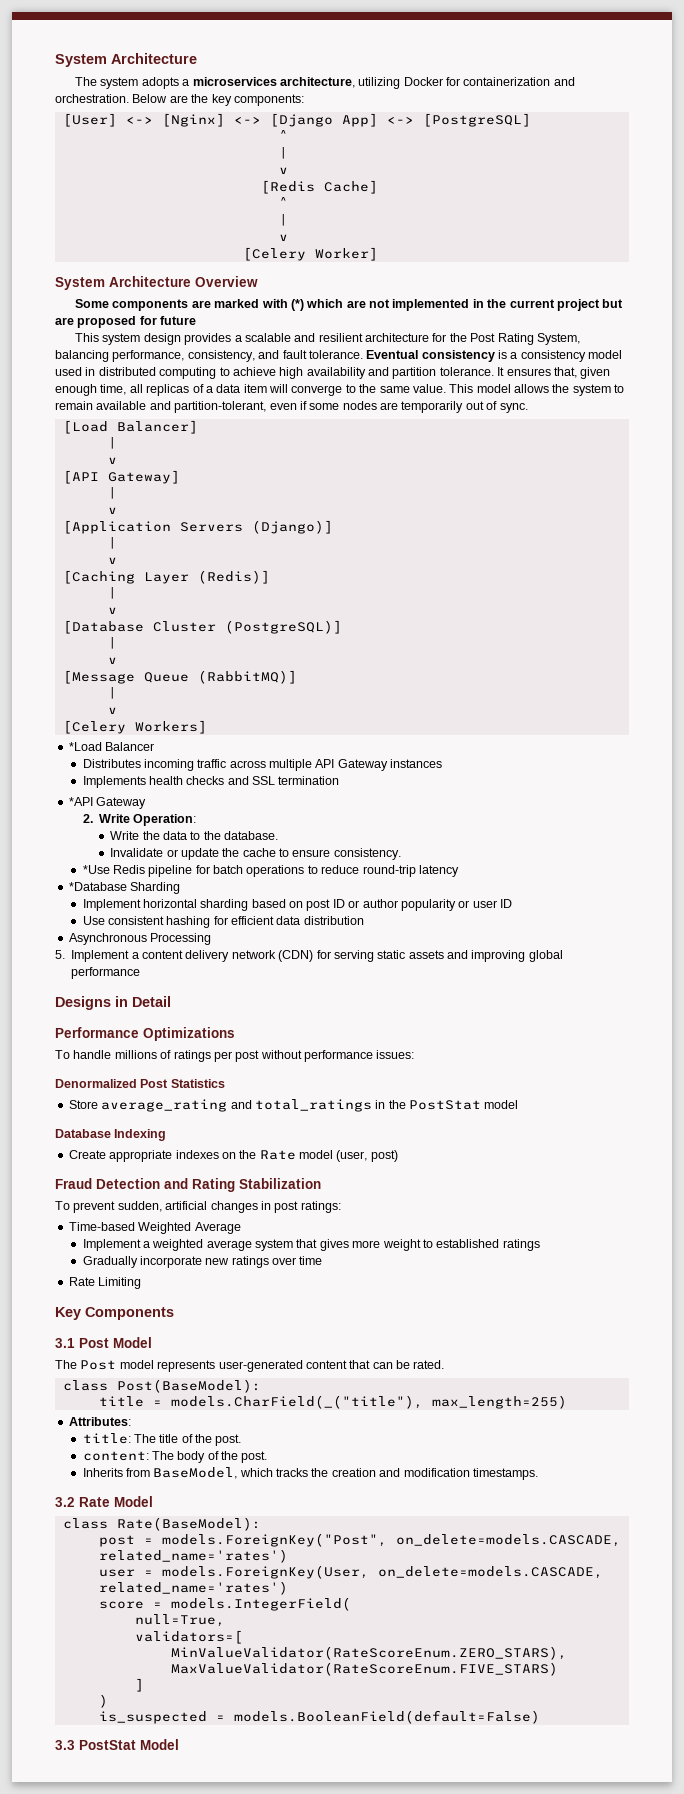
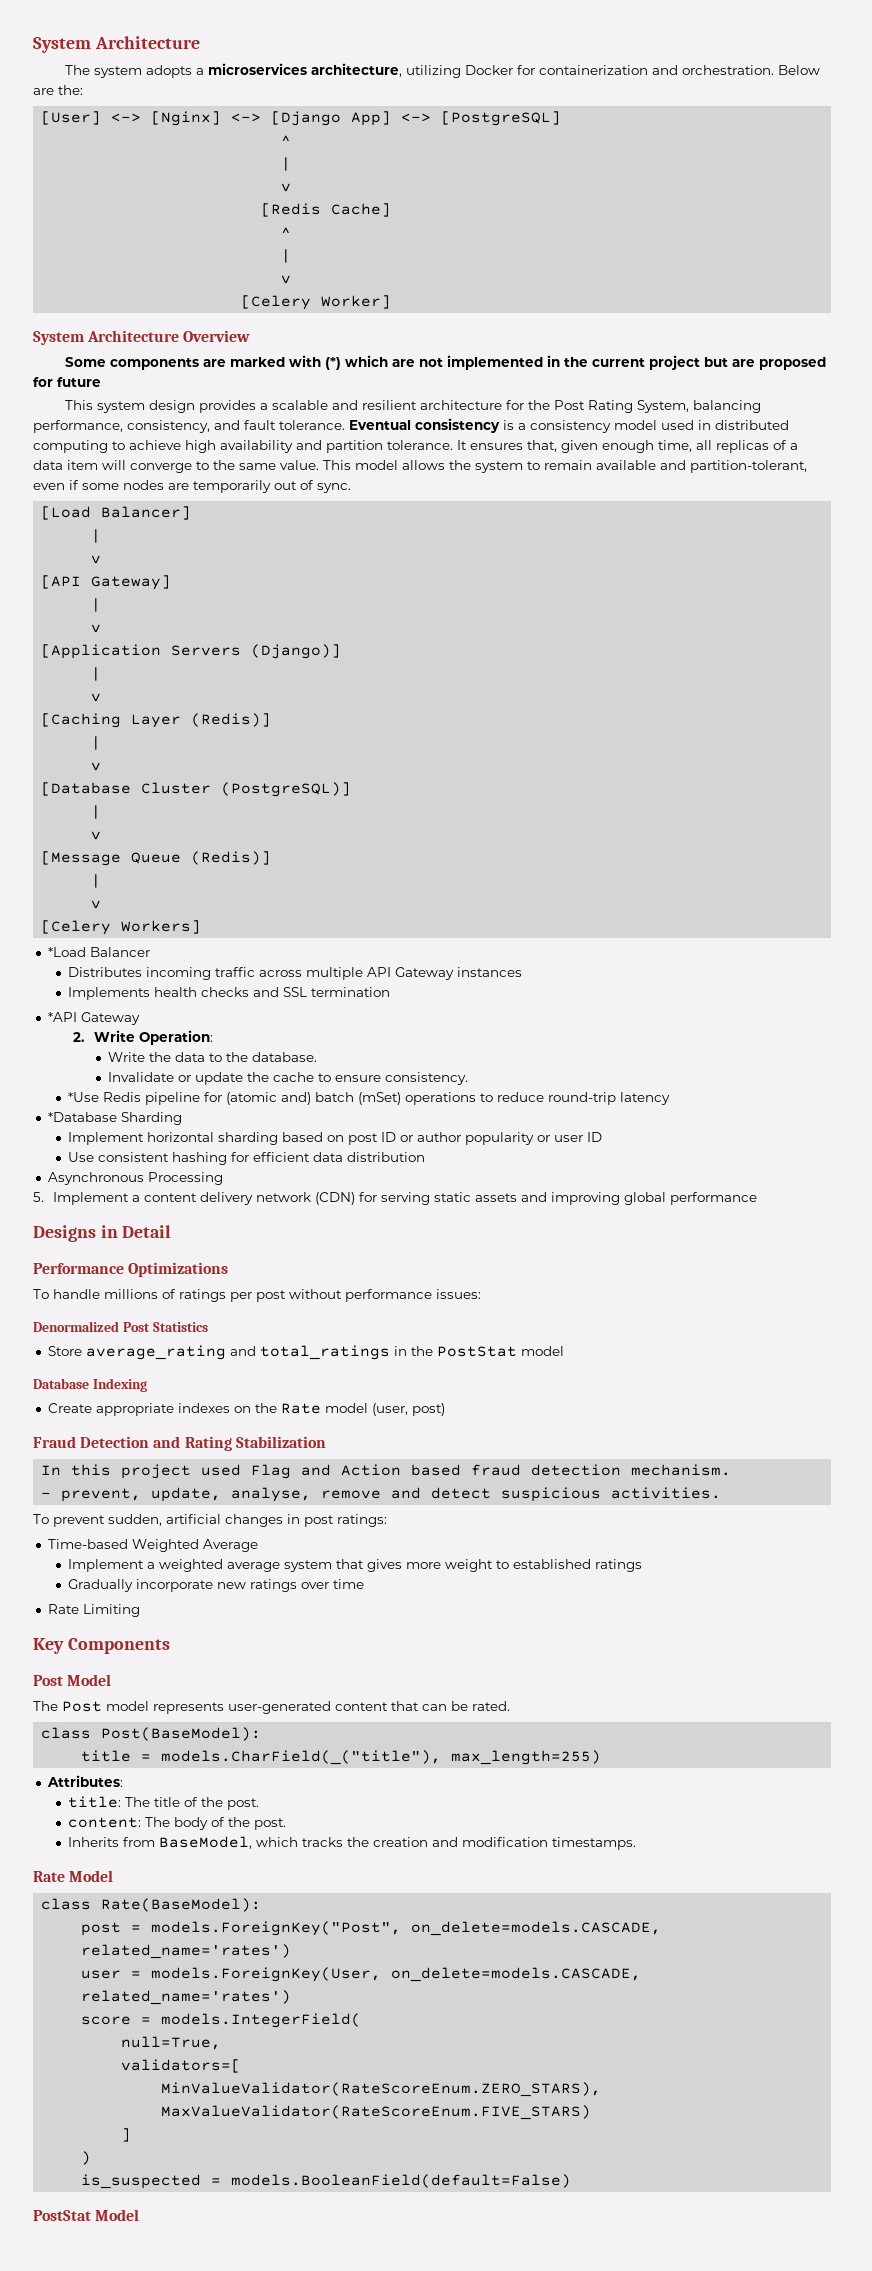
[191,94,304,106] the key components: -> [58,85,83,95] the:
[197,670,297,684] (RabbitMQ)] -> [191,851,272,865] (Redis)]
[213,865,244,874] batch -> [226,1092,402,1105] (atomic and) batch (mSet)
(321, 1183) none -> [41,1464,732,1479] [41,1487,722,1502] // In this project used Flag and Action based fraud detection mechanism. // - prevent, update, analyse, remove and detect suspicious activities.
[55,1338,75,1348] 3.1 -> (170, 1646) none
[55,1497,75,1507] 3.2 -> (637, 1843) none
[55,1740,75,1750] 3.3 -> (572, 2181) none

